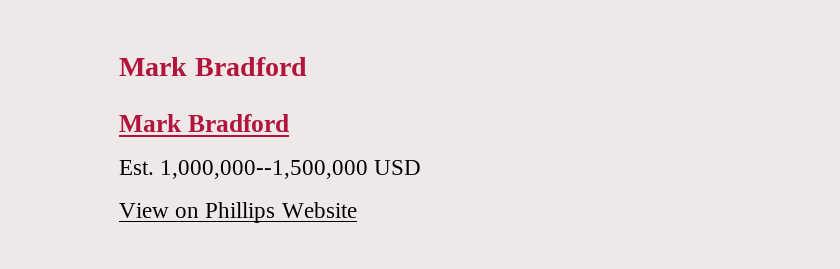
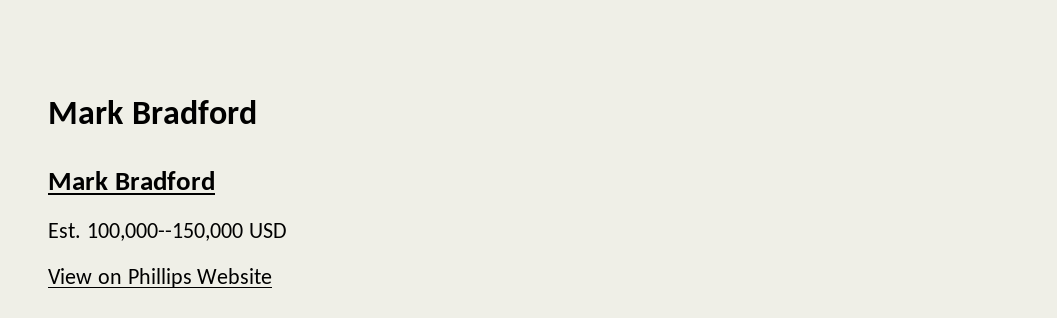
[160,160,369,179] 1,000,000--1,500,000 -> [86,223,243,241] 100,000--150,000

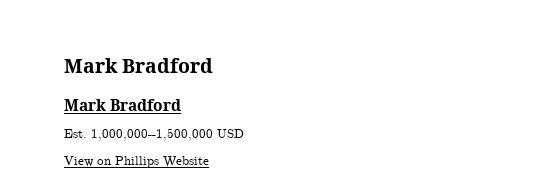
[86,223,243,241] 100,000--150,000 -> [91,128,213,141] 1,000,000--1,500,000

